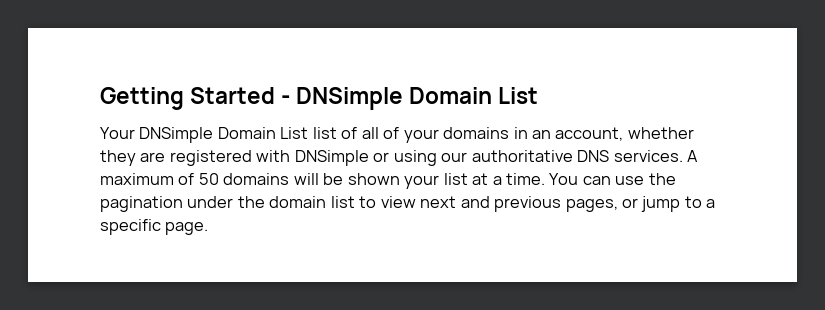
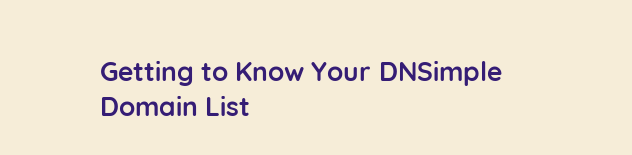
[190,87,539,110] [100,127,694,143] [100,150,699,166] [100,173,676,189] [100,196,716,212] [100,219,209,235] Started - DNSimple Domain List // Your DNSimple Domain List list of all of your domains in an account, whether they are registered with DNSimple or using our authoritative DNS services. A maximum of 50 domains will be shown your list at a time. You can use the pagination under the domain list to view next and previous pages, or jump to a specific page. -> [201,60,502,86] [100,95,251,116] to Know Your DNSimple Domain List

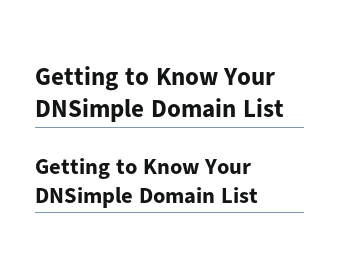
[100,60,502,86] [100,95,251,116] Getting to Know Your DNSimple Domain List -> [35,66,276,91] [35,98,284,122] [35,158,252,179] [35,187,259,208] Getting to Know Your DNSimple Domain List // Getting to Know Your DNSimple Domain List

